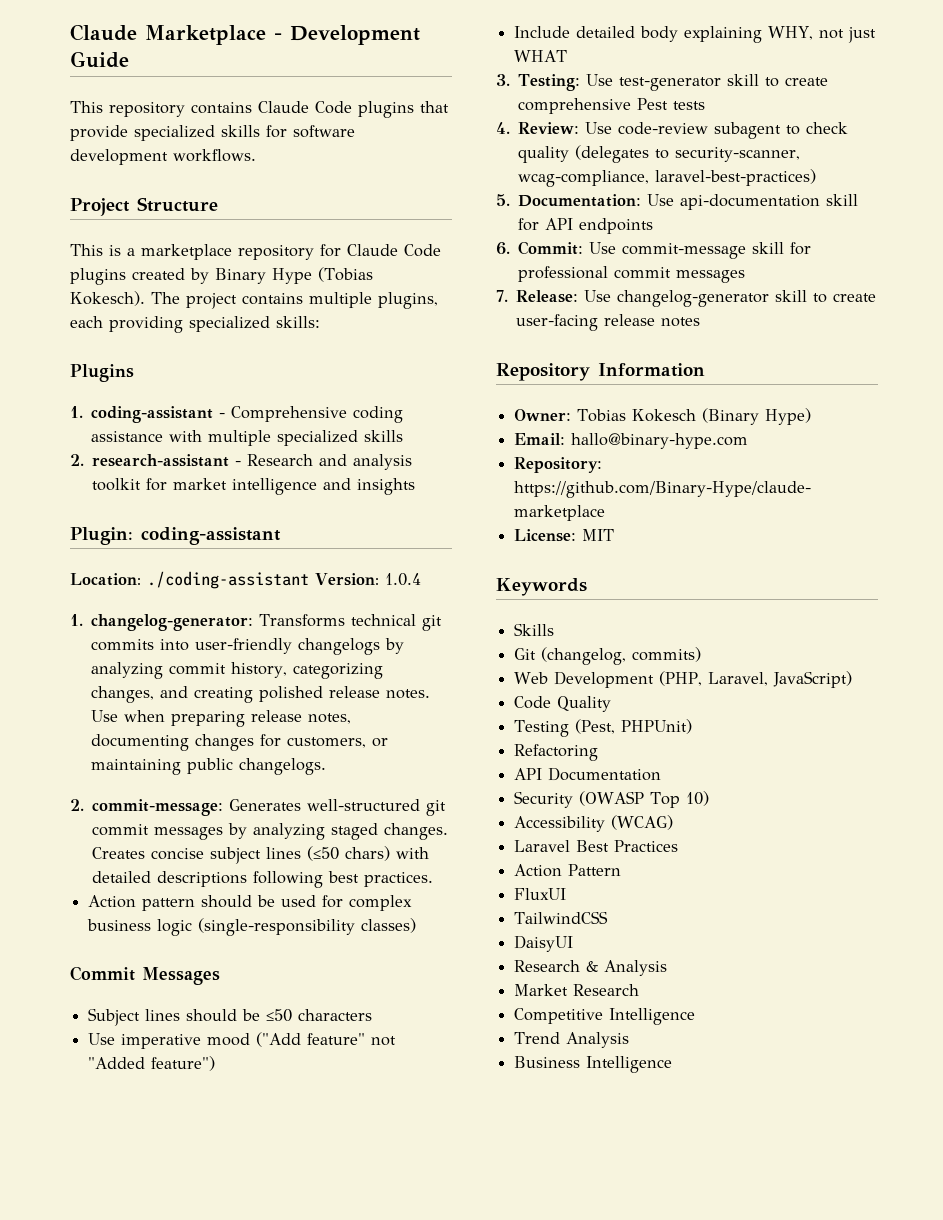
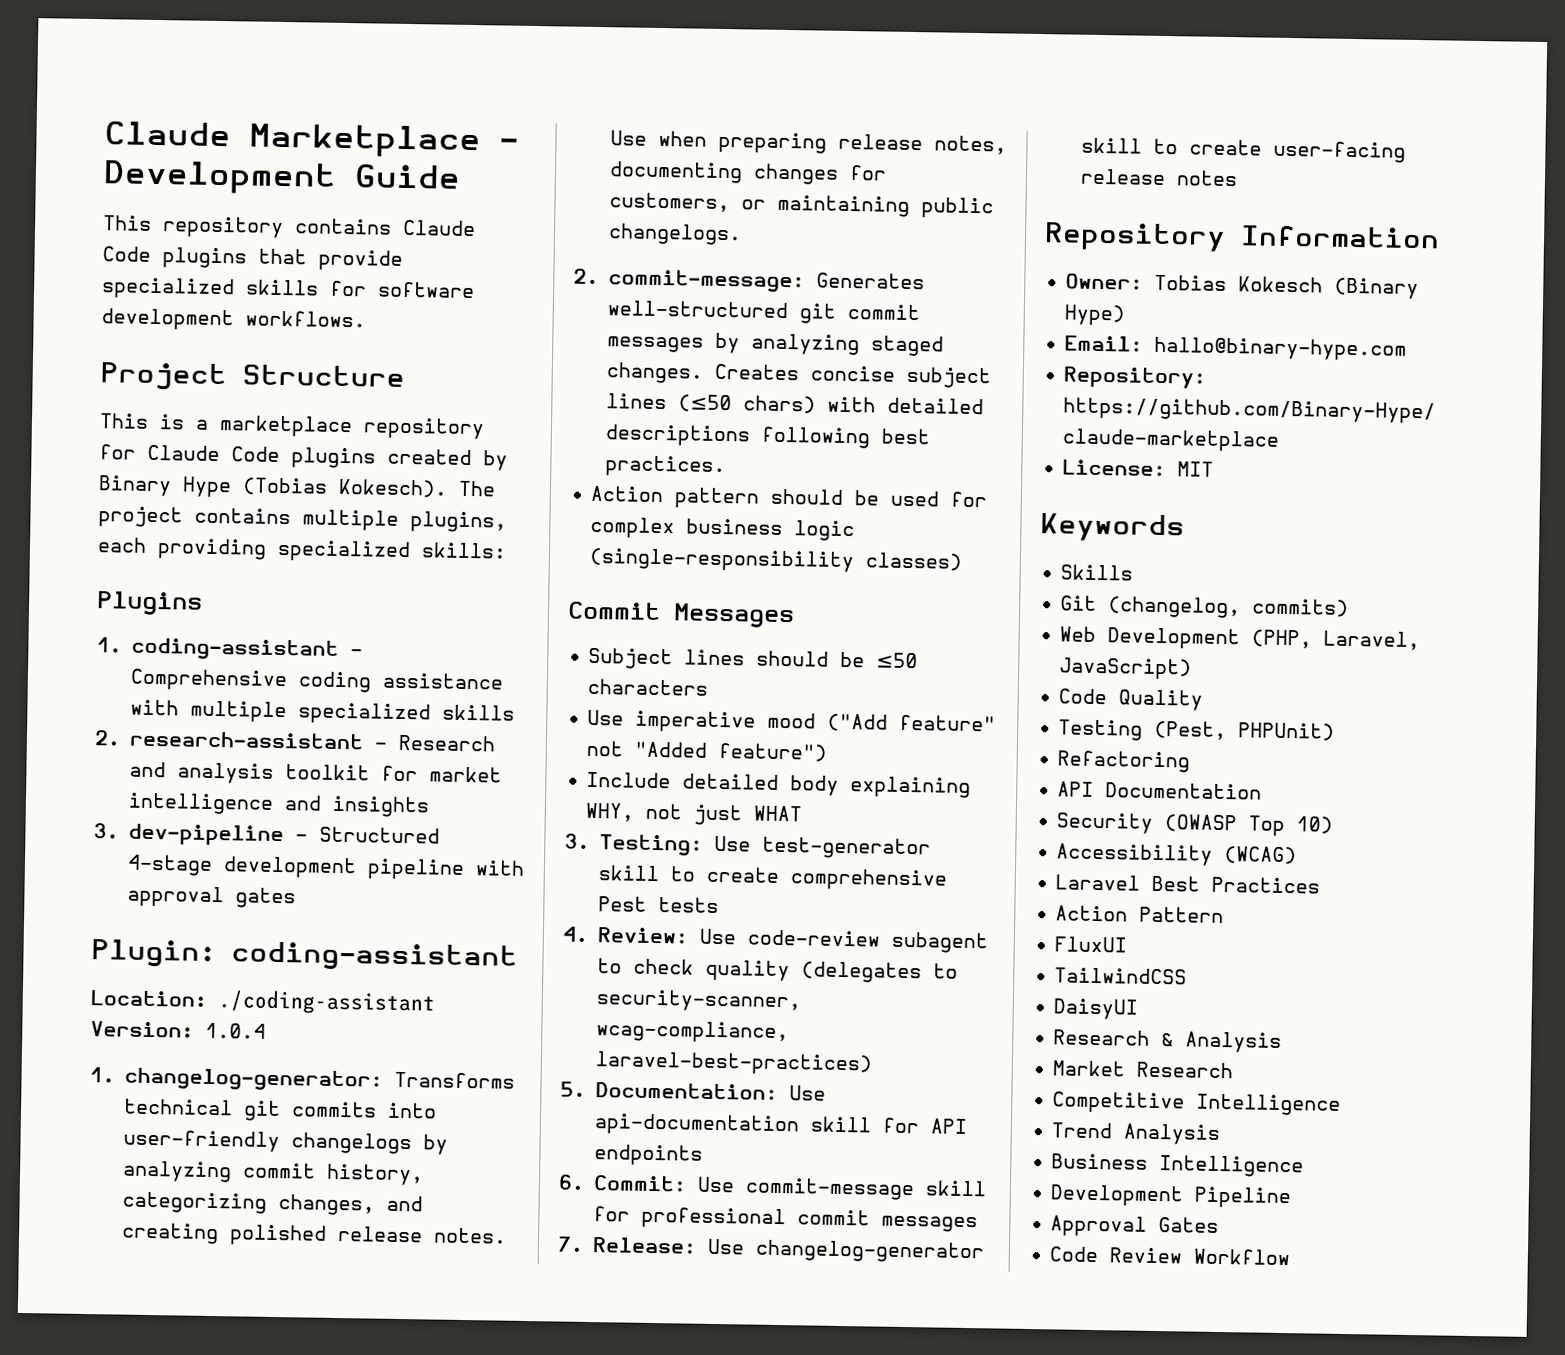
(416, 486) none -> [93,823,440,847] [126,854,525,880] [126,885,296,909] // 3. dev-pipeline - Structured 4-stage development pipeline with approval gates
(673, 1064) none -> [1050,1184,1292,1209] [1050,1215,1220,1237] [1049,1246,1291,1266] // Development Pipeline // Approval Gates // Code Review Workflow

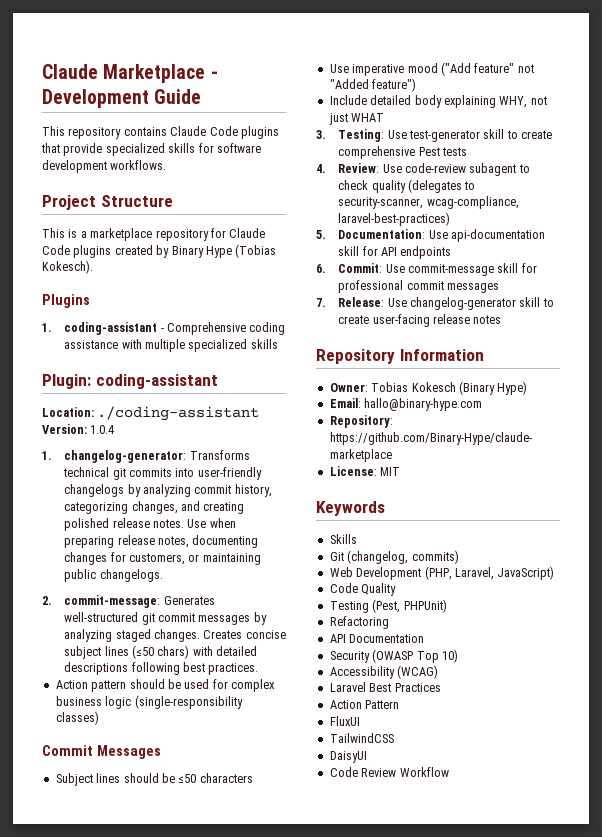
[458,480,496,497] [98,506,507,533] [97,537,507,563] The project contains multiple plugins, each providing specialized skills: -> (93, 267) none
[94,730,496,752] [128,761,502,784] [127,792,430,818] [93,823,440,847] [126,854,525,880] [126,885,296,909] // 2. research-assistant - Research and analysis toolkit for market intelligence and insights // 3. dev-pipeline - Structured 4-stage development pipeline with approval gates -> (278, 344) none
[1053,1029,1283,1053] [1052,1060,1234,1079] [1052,1091,1342,1116] [1051,1122,1221,1146] [1051,1153,1305,1178] [1050,1184,1292,1209] [1050,1215,1220,1237] // Research & Analysis // Market Research // Competitive Intelligence // Trend Analysis // Business Intelligence // Development Pipeline // Approval Gates -> (367, 757) none

